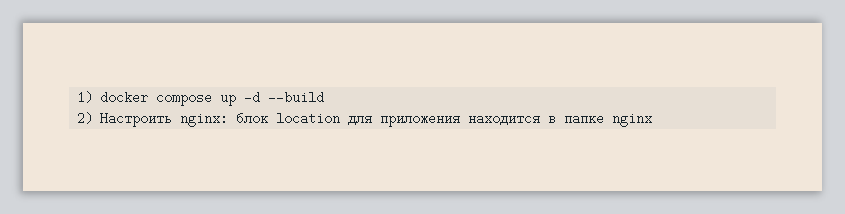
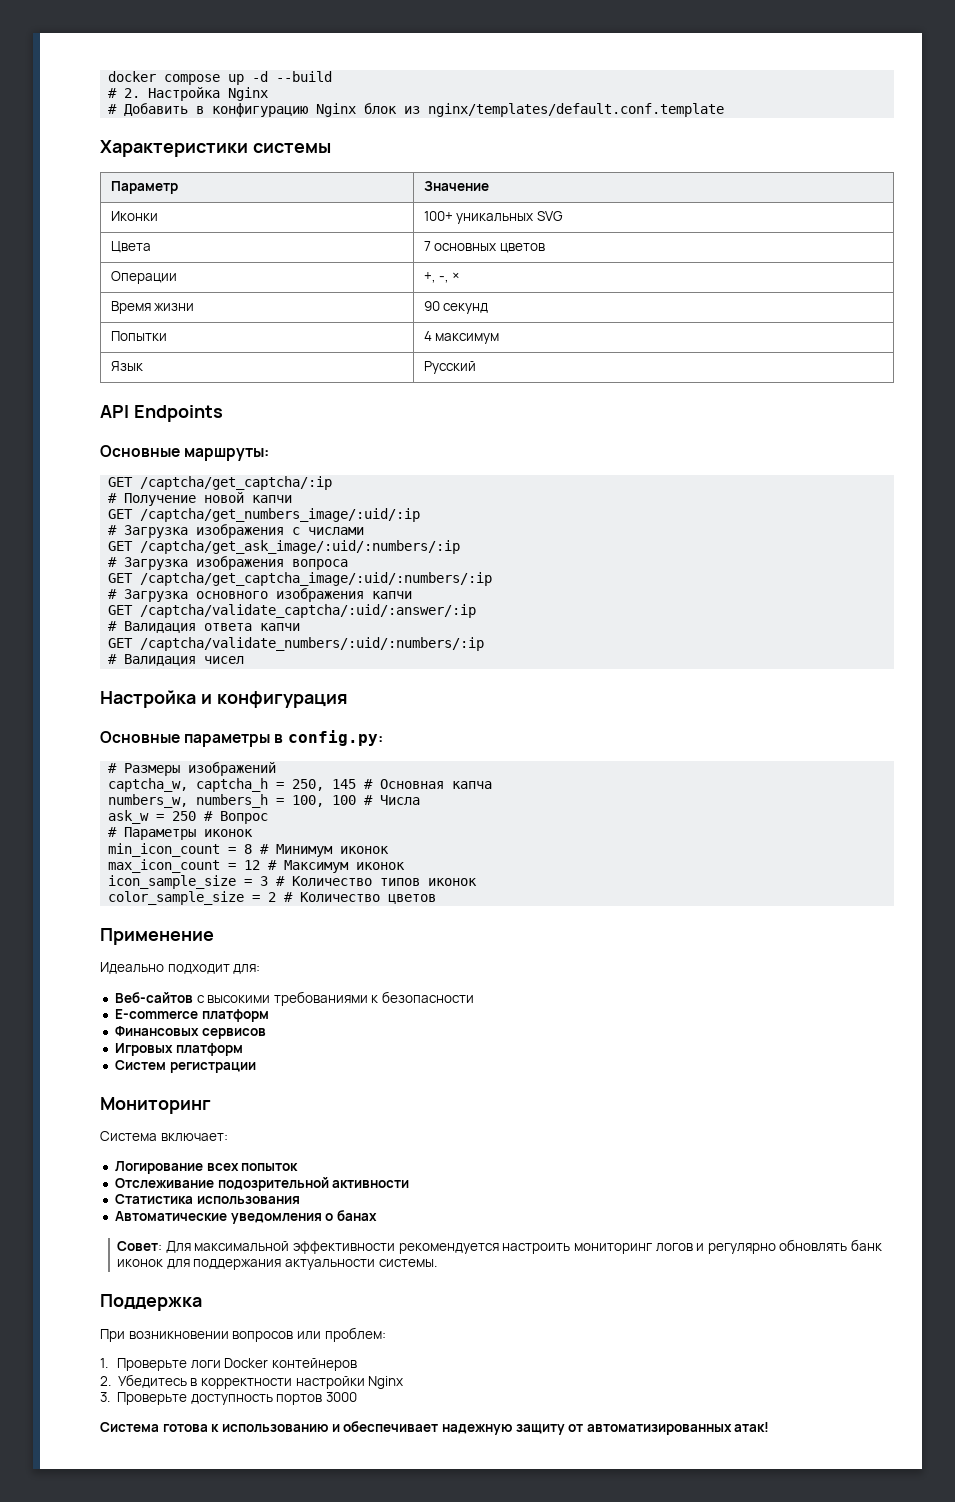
[77,91,94,104] 1) -> (108, 76) none
[77,110,652,127] 2) Настроить nginx: блок location для приложения находится в папке nginx -> [108,87,269,101] [108,103,725,117] [100,140,331,157] [110,181,178,194] [423,181,489,191] [110,211,158,221] [423,211,563,224] [110,241,151,253] [423,241,545,253] [110,271,177,284] [423,272,460,283] [110,301,195,314] [423,301,489,314] [110,331,167,341] [423,331,500,344] [110,361,143,371] [423,361,476,374] [100,405,223,422] [100,445,270,461] [108,476,333,490] [108,492,293,506] [108,508,421,522] [108,524,365,538] [108,540,461,554] [108,556,349,570] [108,572,493,586] [108,588,413,602] [108,604,477,618] [108,621,301,633] [108,637,485,651] [108,654,245,666] [100,690,348,708] [100,730,383,747] [108,762,277,776] [108,778,493,792] [108,794,421,808] [108,810,269,824] [108,827,254,840] [108,843,390,857] [108,859,406,873] [108,875,478,889] [108,891,437,905] [100,928,214,945] [100,962,261,974] [114,991,475,1006] [114,1009,269,1022] [114,1026,266,1039] [114,1043,243,1056] [114,1060,256,1073] [100,1097,211,1114] [100,1131,228,1142] [114,1161,299,1174] [114,1177,410,1191] [114,1194,300,1205] [114,1210,377,1224] [117,1239,883,1254] [117,1259,437,1270] [100,1294,202,1311] [100,1327,386,1342] [100,1358,357,1371] [100,1374,404,1389] [100,1392,357,1405] [100,1421,770,1435] # 2. Настройка Nginx // # Добавить в конфигурацию Nginx блок из nginx/templates/default.conf.template // Характеристики системы // Параметр | Значение // Иконки | 100+ уникальных SVG // Цвета | 7 основных цветов // Операции | +, -, × // Время жизни | 90 секунд // Попытки | 4 максимум // Язык | Русский // API Endpoints // Основные маршруты: // GET /captcha/get_captcha/:ip // # Получение новой капчи // GET /captcha/get_numbers_image/:uid/:ip // # Загрузка изображения с числами // GET /captcha/get_ask_image/:uid/:numbers/:ip // # Загрузка изображения вопроса // GET /captcha/get_captcha_image/:uid/:numbers/:ip // # Загрузка основного изображения капчи // GET /captcha/validate_captcha/:uid/:answer/:ip // # Валидация ответа капчи // GET /captcha/validate_numbers/:uid/:numbers/:ip // # Валидация чисел // Настройка и конфигурация // Основные параметры в config.py: // # Размеры изображений // captcha_w, captcha_h = 250, 145 # Основная капча // numbers_w, numbers_h = 100, 100 # Числа // ask_w = 250 # Вопрос // # Параметры иконок // min_icon_count = 8 # Минимум иконок // max_icon_count = 12 # Максимум иконок // icon_sample_size = 3 # Количество типов иконок // color_sample_size = 2 # Количество цветов // Применение // Идеально подходит для: // Веб-сайтов с высокими требованиями к безопасности // E-commerce платформ // Финансовых сервисов // Игровых платформ // Систем регистрации // Мониторинг // Система включает: // Логирование всех попыток // Отслеживание подозрительной активности // Статистика использования // Автоматические уведомления о банах // Совет: Для максимальной эффективности рекомендуется настроить мониторинг логов и регулярно обновлять банк иконок для поддержания актуальности системы. // Поддержка // При возникновении вопросов или проблем: // 1. Проверьте логи Docker контейнеров // 2. Убедитесь в корректности настройки Nginx // 3. Проверьте доступность портов 3000 // Система готова к использованию и обеспечивает надежную защиту от автоматизированных атак!

